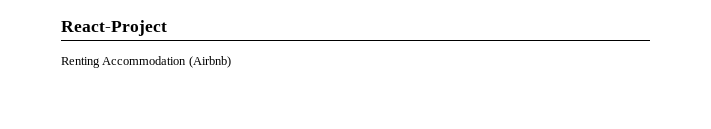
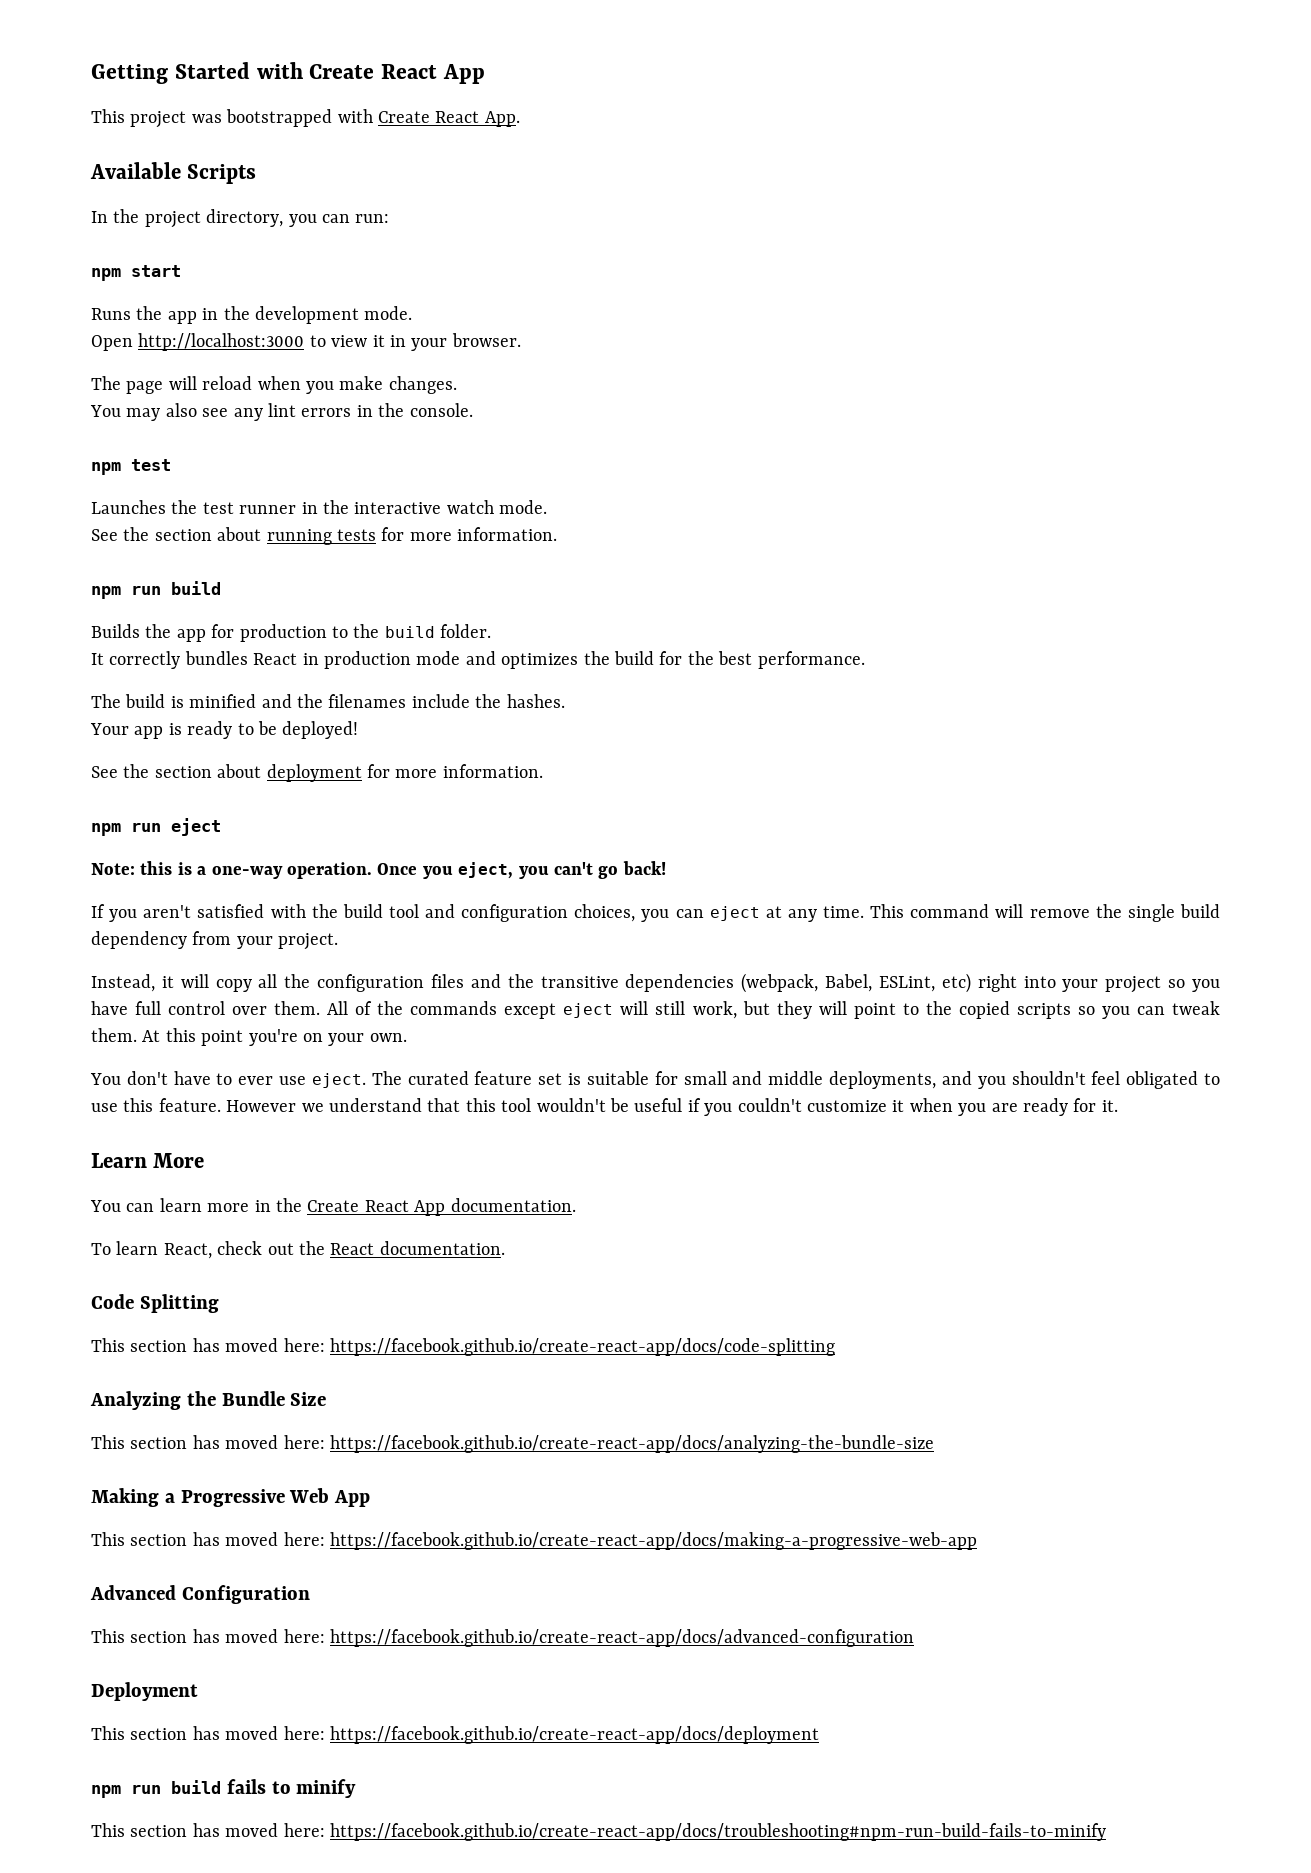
[61,20,167,36] [61,56,231,68] React-Project // Renting Accommodation (Airbnb) -> [91,62,485,84] [91,109,520,128] [90,162,257,184] [91,209,390,228] [91,265,181,281] [91,306,413,324] [91,333,521,351] [91,376,457,394] [90,403,473,421] [91,459,171,475] [91,500,548,514] [91,527,558,545] [91,581,221,599] [91,624,492,642] [91,651,865,669] [91,694,565,708] [90,721,359,739] [91,764,543,782] [91,818,221,836] [91,861,666,879] [91,904,1221,922] [91,931,339,950] [91,973,1221,993] [91,1001,1220,1019] [91,1028,407,1046] [90,1071,1221,1089] [91,1098,1118,1116] [91,1153,205,1168] [90,1198,576,1216] [91,1241,505,1259] [91,1294,219,1313] [91,1338,835,1356] [90,1391,327,1410] [91,1435,934,1453] [91,1488,371,1507] [91,1532,977,1550] [90,1585,310,1604] [91,1629,914,1647] [91,1682,198,1701] [91,1726,819,1744] [91,1779,357,1798] [91,1823,1106,1841] Getting Started with Create React App // This project was bootstrapped with Create React App. // Available Scripts // In the project directory, you can run: // npm start // Runs the app in the development mode. // Open http://localhost:3000 to view it in your browser. // The page will reload when you make changes. // You may also see any lint errors in the console. // npm test // Launches the test runner in the interactive watch mode. // See the section about running tests for more information. // npm run build // Builds the app for production to the build folder. // It correctly bundles React in production mode and optimizes the build for the best performance. // The build is minified and the filenames include the hashes. // Your app is ready to be deployed! // See the section about deployment for more information. // npm run eject // Note: this is a one-way operation. Once you eject, you can't go back! // If you aren't satisfied with the build tool and configuration choices, you can eject at any time. This command will remove the single build dependency from your project. // Instead, it will copy all the configuration files and the transitive dependencies (webpack, Babel, ESLint, etc) right into your project so you have full control over them. All of the commands except eject will still work, but they will point to the copied scripts so you can tweak them. At this point you're on your own. // You don't have to ever use eject. The curated feature set is suitable for small and middle deployments, and you shouldn't feel obligated to use this feature. However we understand that this tool wouldn't be useful if you couldn't customize it when you are ready for it. // Learn More // You can learn more in the Create React App documentation. // To learn React, check out the React documentation. // Code Splitting // This section has moved here: https://facebook.github.io/create-react-app/docs/code-splitting // Analyzing the Bundle Size // This section has moved here: https://facebook.github.io/create-react-app/docs/analyzing-the-bundle-size // Making a Progressive Web App // This section has moved here: https://facebook.github.io/create-react-app/docs/making-a-progressive-web-app // Advanced Configuration // This section has moved here: https://facebook.github.io/create-react-app/docs/advanced-configuration // Deployment // This section has moved here: https://facebook.github.io/create-react-app/docs/deployment // npm run build fails to minify // This section has moved here: https://facebook.github.io/create-react-app/docs/troubleshooting#npm-run-build-fails-to-minify

